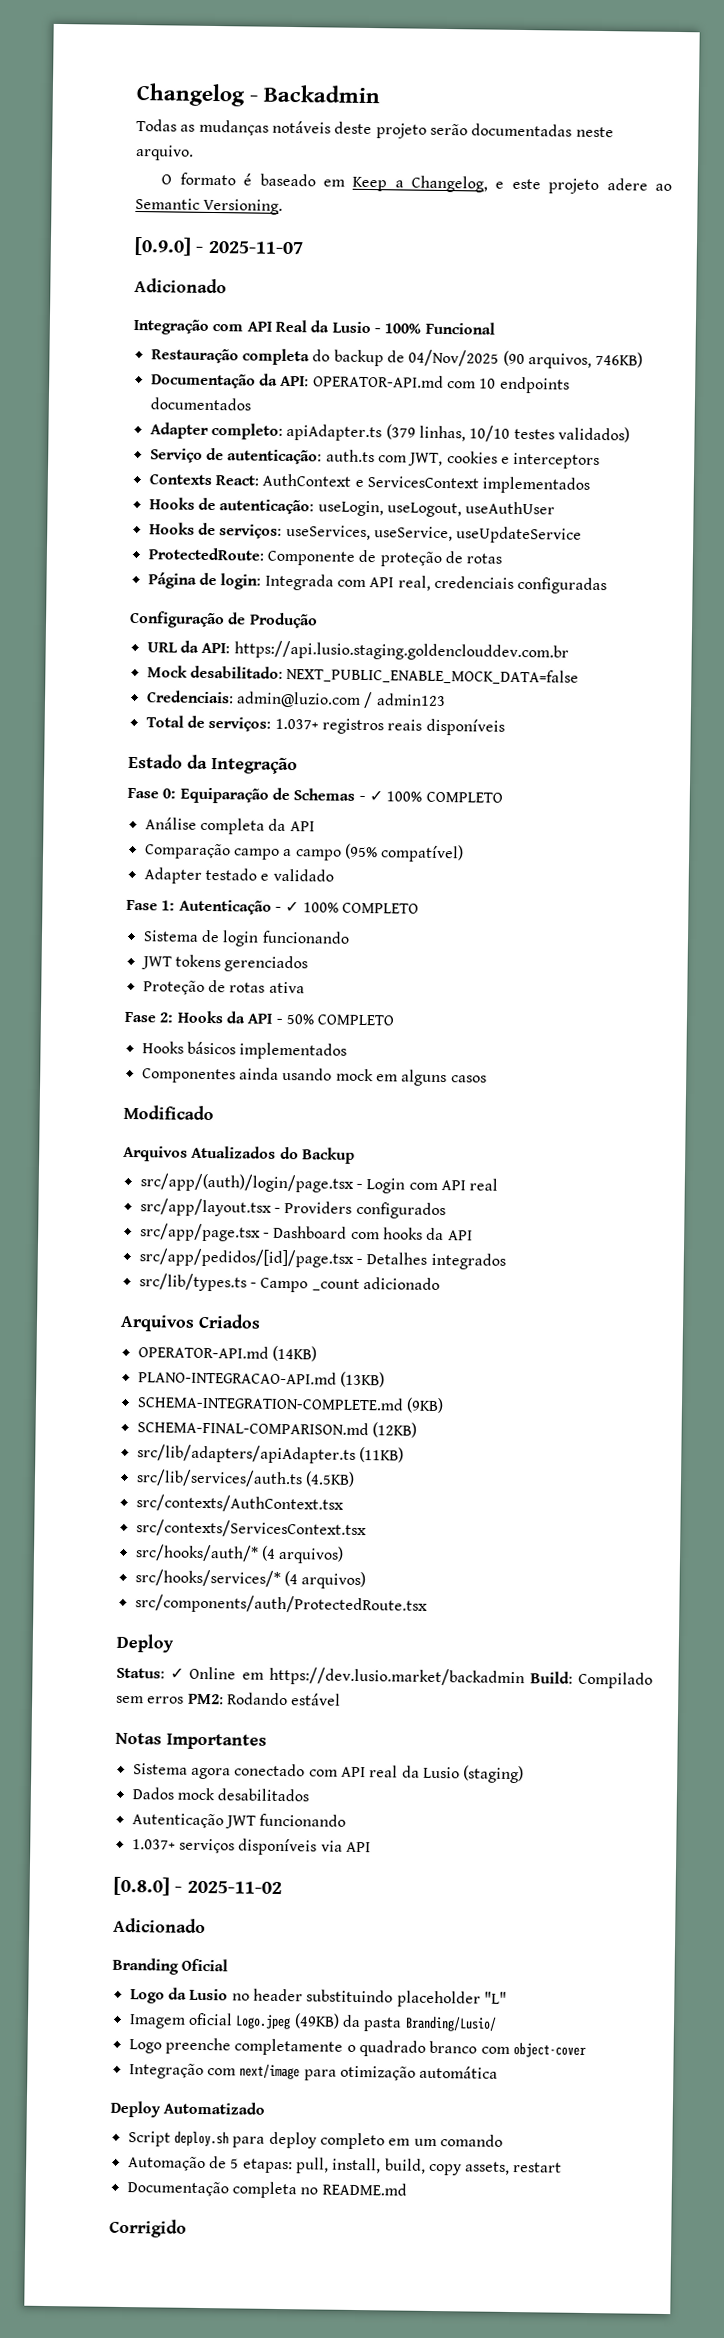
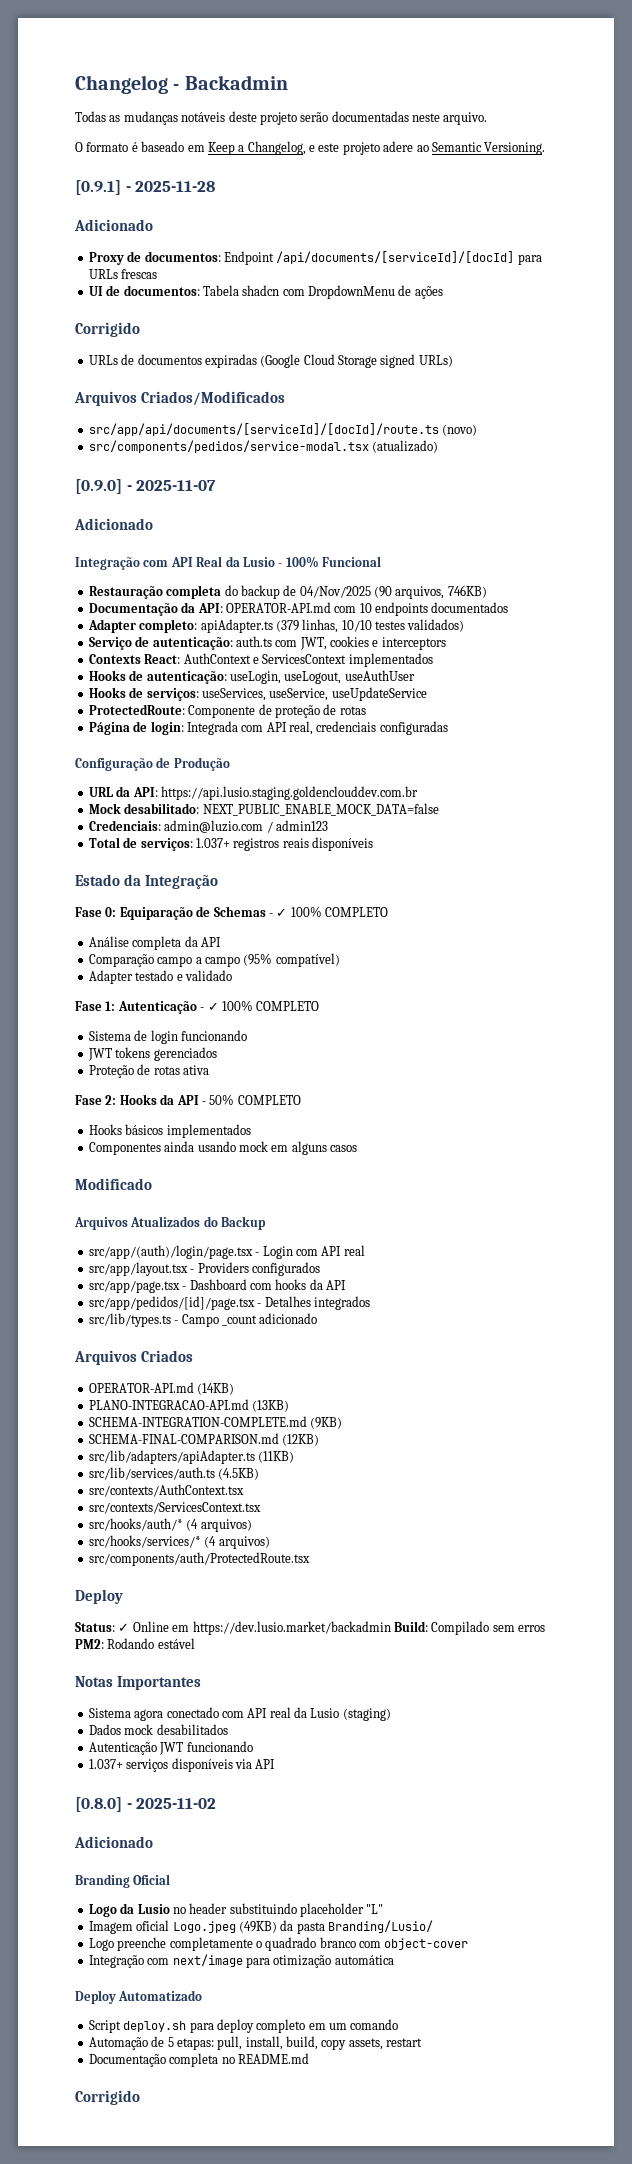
(284, 206) none -> [75,180,216,195] [74,219,153,231] [88,251,542,265] [88,269,158,279] [88,285,443,299] [75,322,140,337] [88,354,453,368] [74,391,285,406] [88,423,478,436] [88,440,439,453] // [0.9.1] - 2025-11-28 // Adicionado // Proxy de documentos: Endpoint /api/documents/[serviceId]/[docId] para URLs frescas // UI de documentos: Tabela shadcn com DropdownMenu de ações // Corrigido // URLs de documentos expiradas (Google Cloud Storage signed URLs) // Arquivos Criados/Modificados // src/app/api/documents/[serviceId]/[docId]/route.ts (novo) // src/components/pedidos/service-modal.tsx (atualizado)

